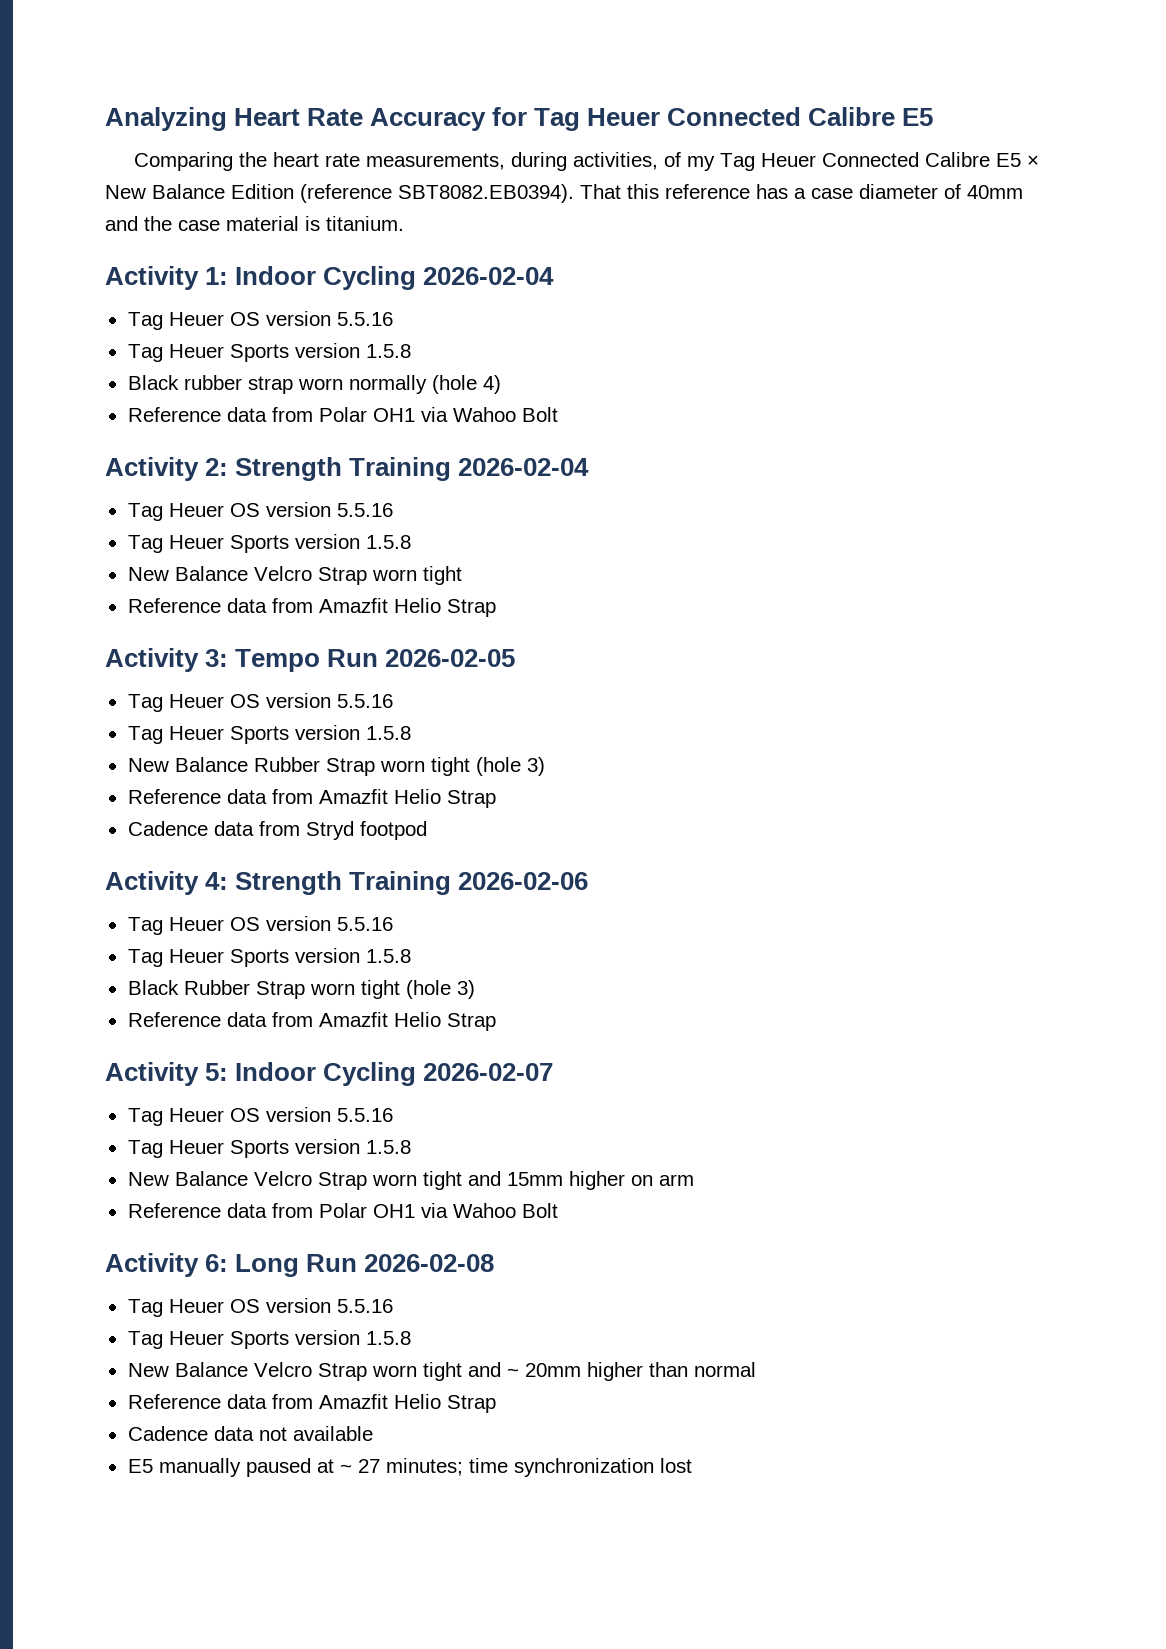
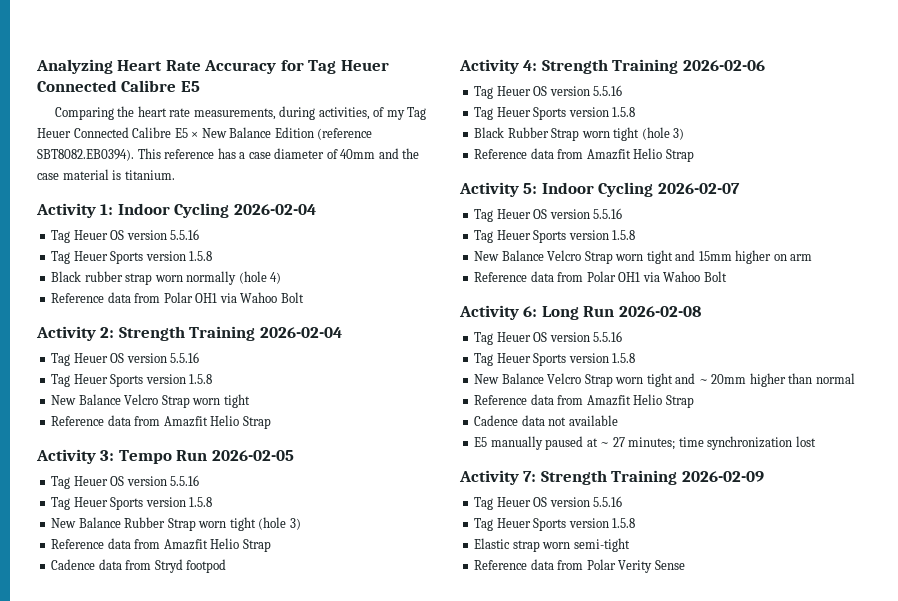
[580,184,659,199] That this -> [137,148,161,159] This
(692, 1465) none -> [459,470,764,485] [474,496,623,510] [474,518,636,531] [474,538,630,552] [474,559,685,573] // Activity 7: Strength Training 2026-02-09 // Tag Heuer OS version 5.5.16 // Tag Heuer Sports version 1.5.8 // Elastic strap worn semi-tight // Reference data from Polar Verity Sense

